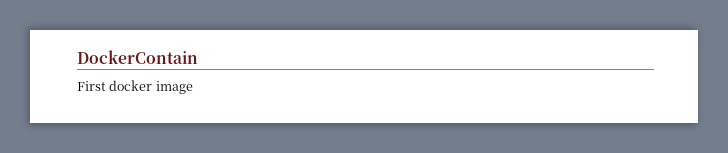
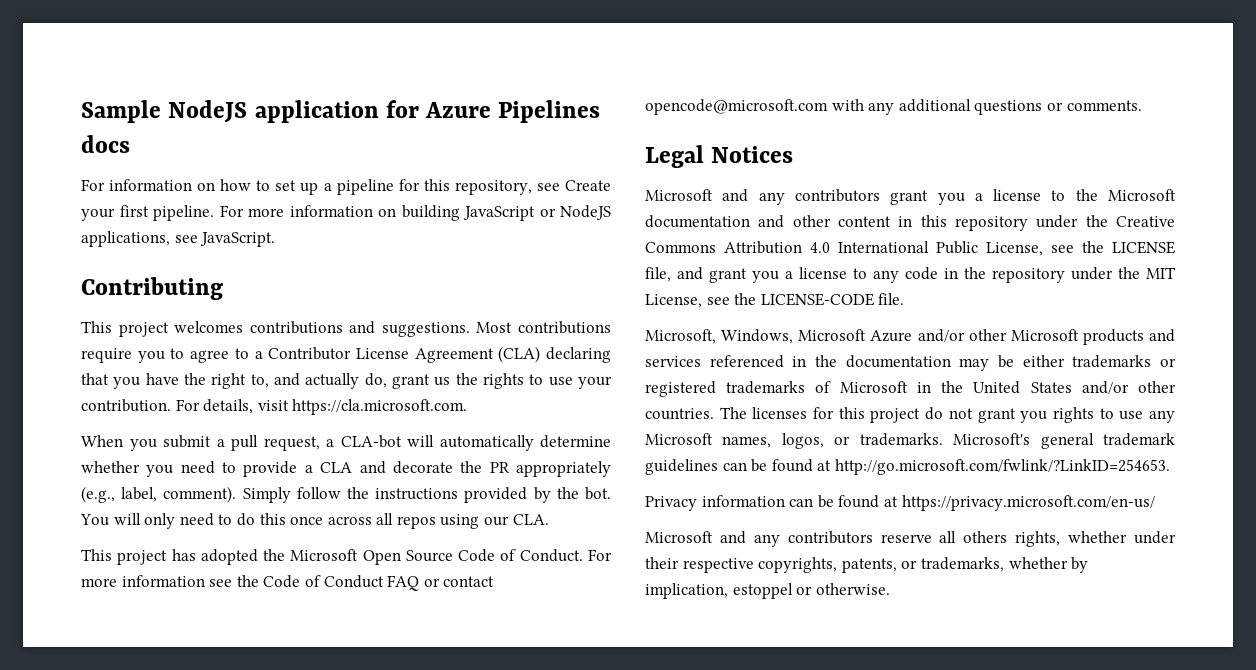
[77,50,198,64] [77,80,193,94] DockerContain // First docker image -> [81,100,601,123] [81,135,130,153] [81,179,611,195] [81,205,611,221] [81,231,276,247] [81,277,223,300] [81,321,611,337] [81,346,611,363] [81,373,612,389] [81,399,468,415] [81,435,611,451] [81,461,612,477] [81,486,611,503] [80,513,549,529] [81,549,612,565] [81,575,495,591] [645,99,1142,115] [645,145,794,168] [645,189,1176,205] [645,215,1175,231] [645,241,1175,256] [645,267,1176,283] [645,293,905,308] [645,329,1175,345] [645,355,1176,371] [645,381,1176,397] [645,407,1175,423] [645,433,1175,449] [645,459,1170,475] [645,495,1155,511] [645,531,1176,547] [645,557,1089,573] [645,583,890,599] Sample NodeJS application for Azure Pipelines docs // For information on how to set up a pipeline for this repository, see Create your first pipeline. For more information on building JavaScript or NodeJS applications, see JavaScript. // Contributing // This project welcomes contributions and suggestions. Most contributions require you to agree to a Contributor License Agreement (CLA) declaring that you have the right to, and actually do, grant us the rights to use your contribution. For details, visit https://cla.microsoft.com. // When you submit a pull request, a CLA-bot will automatically determine whether you need to provide a CLA and decorate the PR appropriately (e.g., label, comment). Simply follow the instructions provided by the bot. You will only need to do this once across all repos using our CLA. // This project has adopted the Microsoft Open Source Code of Conduct. For more information see the Code of Conduct FAQ or contact opencode@microsoft.com with any additional questions or comments. // Legal Notices // Microsoft and any contributors grant you a license to the Microsoft documentation and other content in this repository under the Creative Commons Attribution 4.0 International Public License, see the LICENSE file, and grant you a license to any code in the repository under the MIT License, see the LICENSE-CODE file. // Microsoft, Windows, Microsoft Azure and/or other Microsoft products and services referenced in the documentation may be either trademarks or registered trademarks of Microsoft in the United States and/or other countries. The licenses for this project do not grant you rights to use any Microsoft names, logos, or trademarks. Microsoft's general trademark guidelines can be found at http://go.microsoft.com/fwlink/?LinkID=254653. // Privacy information can be found at https://privacy.microsoft.com/en-us/ // Microsoft and any contributors reserve all others rights, whether under their respective copyrights, patents, or trademarks, whether by implication, estoppel or otherwise.

